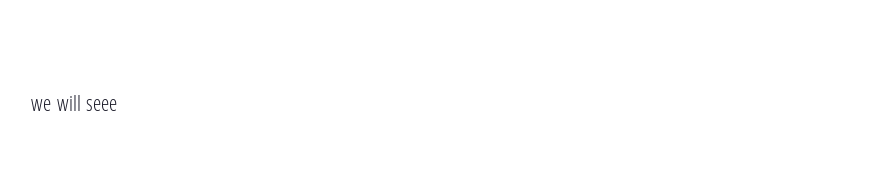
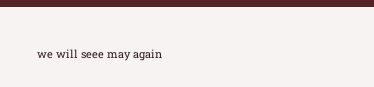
(118, 105) none -> [107,49,162,61] may again

